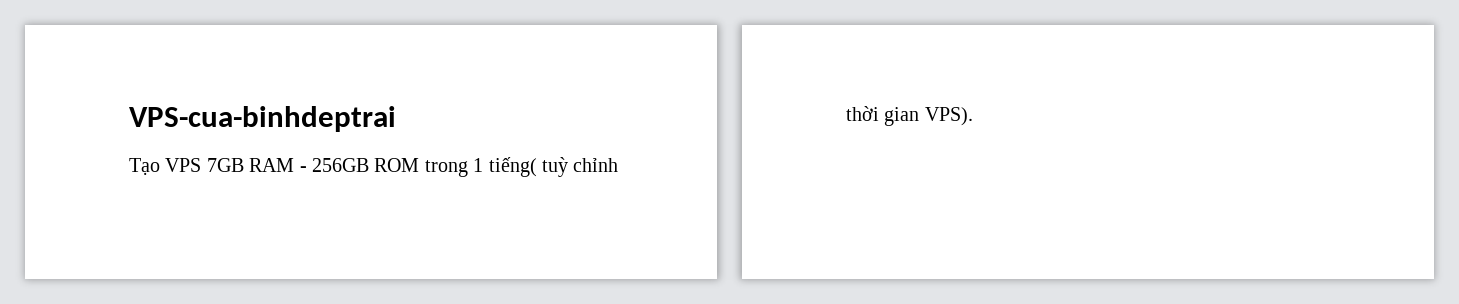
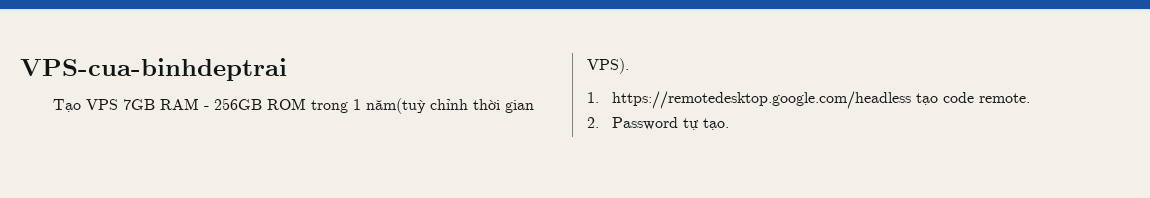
[488,157,568,177] tiếng( tuỳ -> [366,98,427,114] năm(tuỳ
(973, 116) none -> [587,91,1030,109] [587,117,729,130] // 1. https://remotedesktop.google.com/headless tạo code remote. // 2. Password tự tạo.

